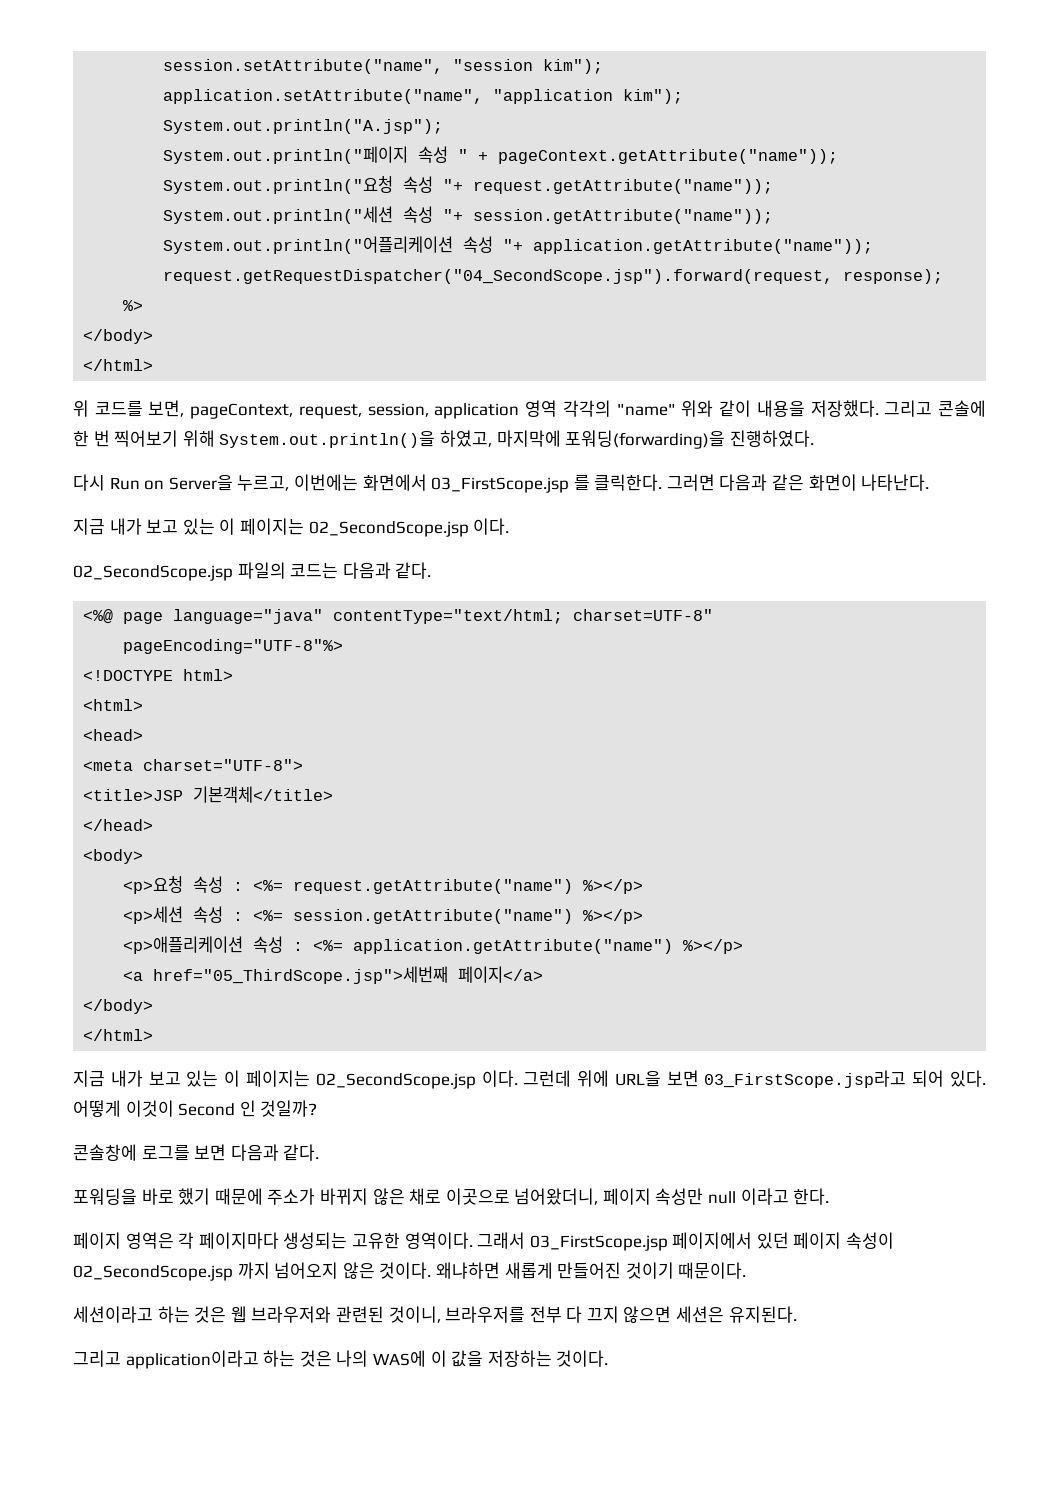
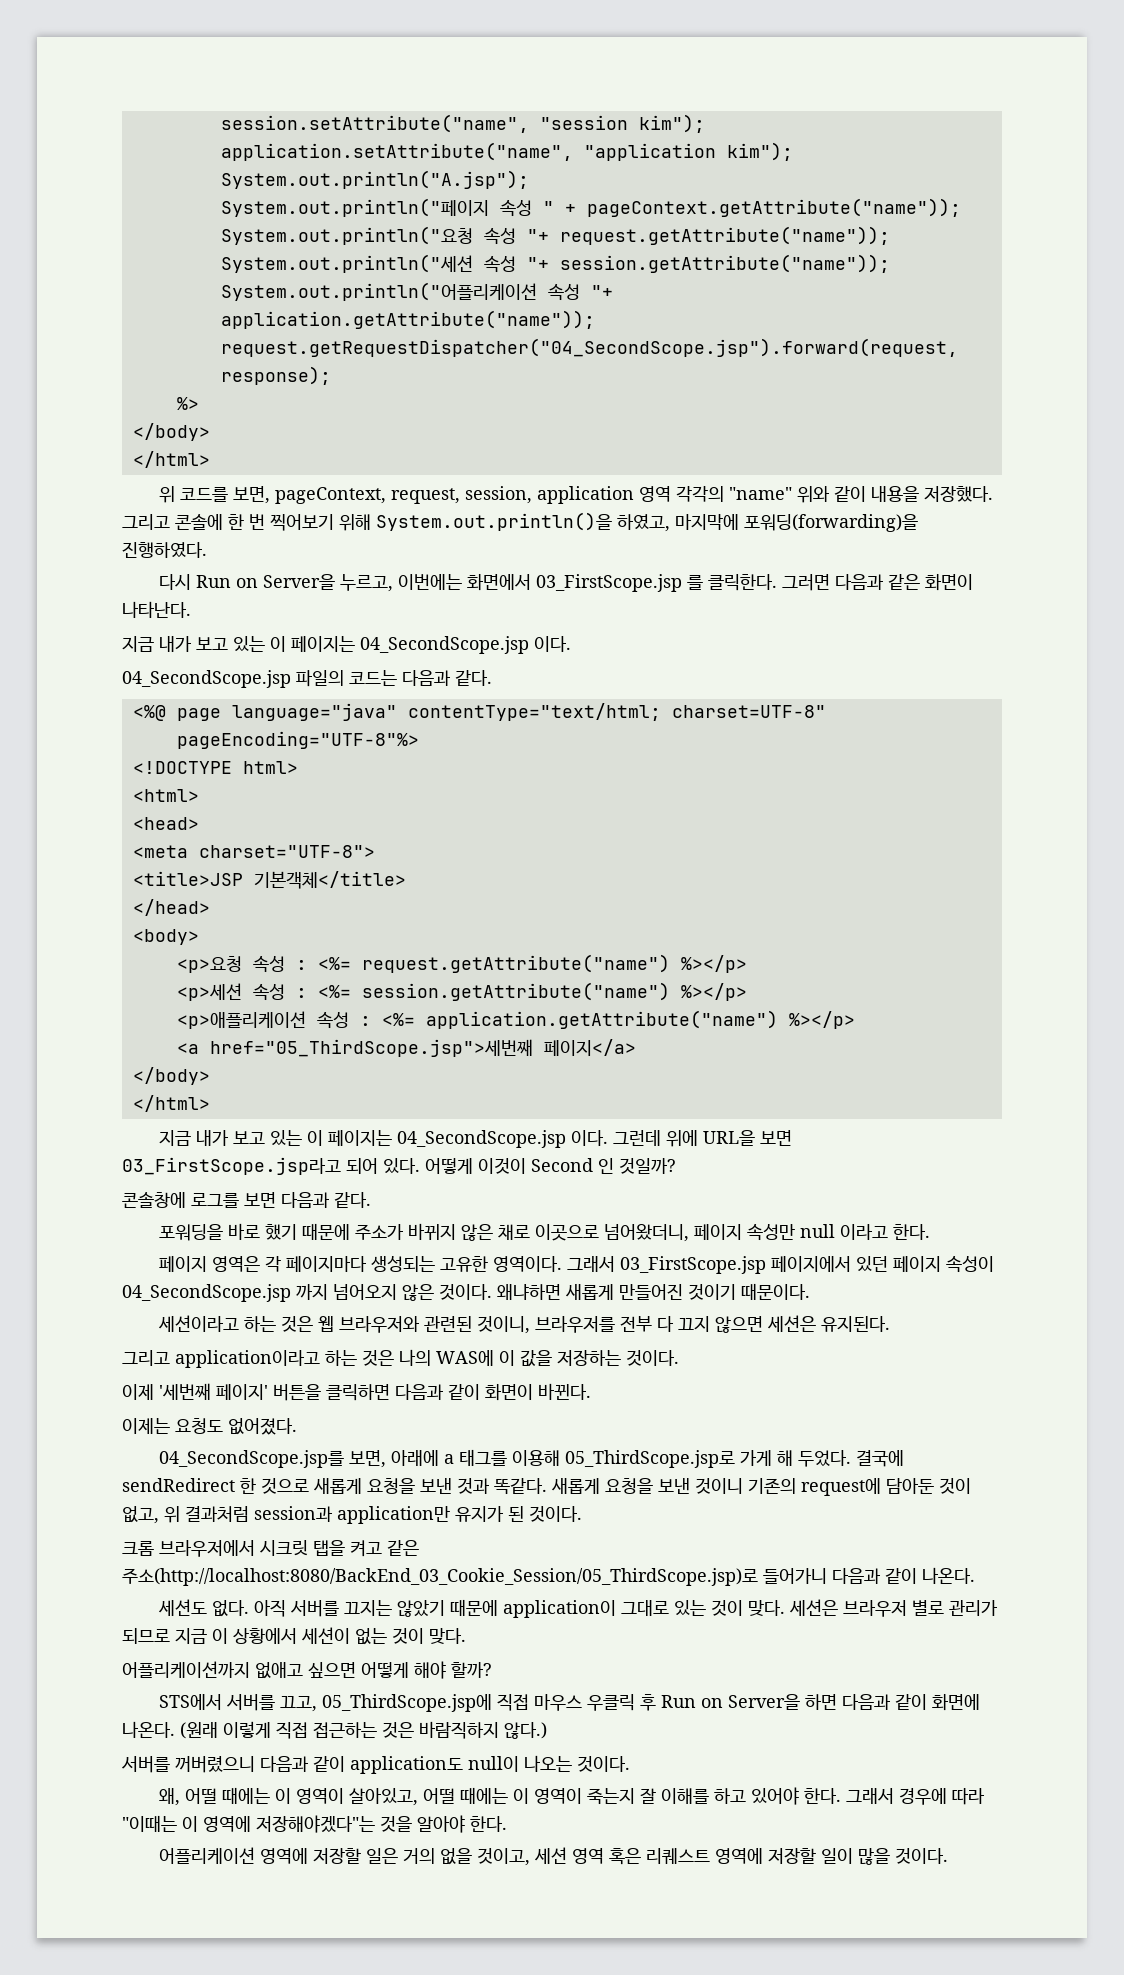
[308,521,469,537] 02_SecondScope.jsp -> [360,636,529,654] 04_SecondScope.jsp
[73,565,233,581] 02_SecondScope.jsp -> [122,670,291,688] 04_SecondScope.jsp
[315,1073,476,1089] 02_SecondScope.jsp -> [396,1130,566,1148] 04_SecondScope.jsp
[73,1265,233,1281] 02_SecondScope.jsp -> [122,1284,291,1302] 04_SecondScope.jsp
(609, 1358) none -> [122,1383,591,1401] [122,1418,297,1435] [158,1449,904,1468] [122,1478,971,1496] [122,1506,582,1524] [122,1540,419,1557] [122,1567,975,1586] [157,1599,998,1618] [122,1627,466,1645] [122,1661,492,1679] [158,1693,980,1712] [122,1721,547,1739] [121,1755,630,1774] [158,1787,985,1806] [122,1815,507,1833] [158,1847,948,1866] // 이제 '세번째 페이지' 버튼을 클릭하면 다음과 같이 화면이 바뀐다. // 이제는 요청도 없어졌다. // 04_SecondScope.jsp를 보면, 아래에 a 태그를 이용해 05_ThirdScope.jsp로 가게 해 두었다. 결국에 sendRedirect 한 것으로 새롭게 요청을 보낸 것과 똑같다. 새롭게 요청을 보낸 것이니 기존의 request에 담아둔 것이 없고, 위 결과처럼 session과 application만 유지가 된 것이다. // 크롬 브라우저에서 시크릿 탭을 켜고 같은 주소(http://localhost:8080/BackEnd_03_Cookie_Session/05_ThirdScope.jsp)로 들어가니 다음과 같이 나온다. // 세션도 없다. 아직 서버를 끄지는 않았기 때문에 application이 그대로 있는 것이 맞다. 세션은 브라우저 별로 관리가 되므로 지금 이 상황에서 세션이 없는 것이 맞다. // 어플리케이션까지 없애고 싶으면 어떻게 해야 할까? // STS에서 서버를 끄고, 05_ThirdScope.jsp에 직접 마우스 우클릭 후 Run on Server을 하면 다음과 같이 화면에 나온다. (원래 이렇게 직접 접근하는 것은 바람직하지 않다.) // 서버를 꺼버렸으니 다음과 같이 application도 null이 나오는 것이다. // 왜, 어떨 때에는 이 영역이 살아있고, 어떨 때에는 이 영역이 죽는지 잘 이해를 하고 있어야 한다. 그래서 경우에 따라 "이때는 이 영역에 저장해야겠다"는 것을 알아야 한다. // 어플리케이션 영역에 저장할 일은 거의 없을 것이고, 세션 영역 혹은 리퀘스트 영역에 저장할 일이 많을 것이다.

